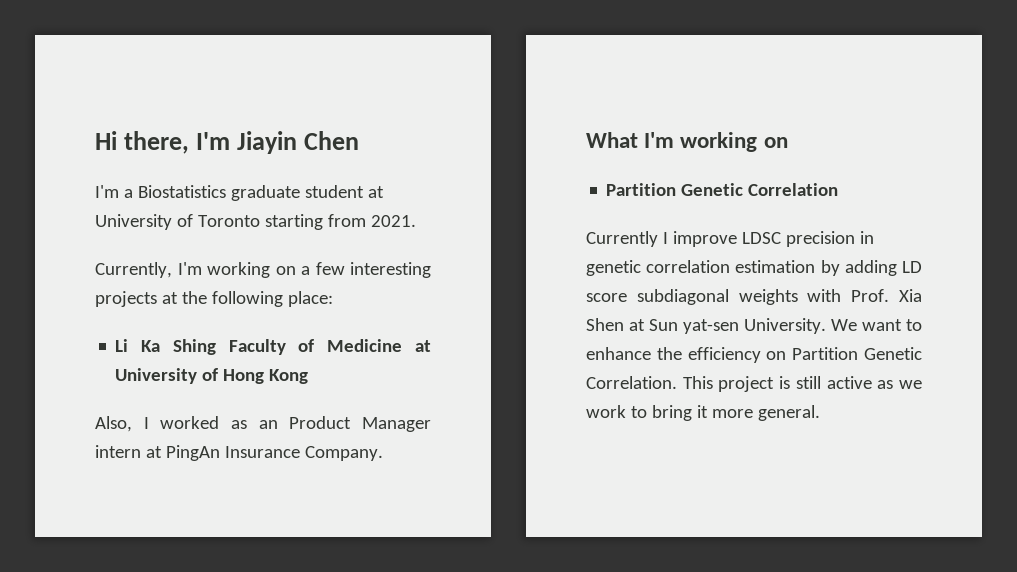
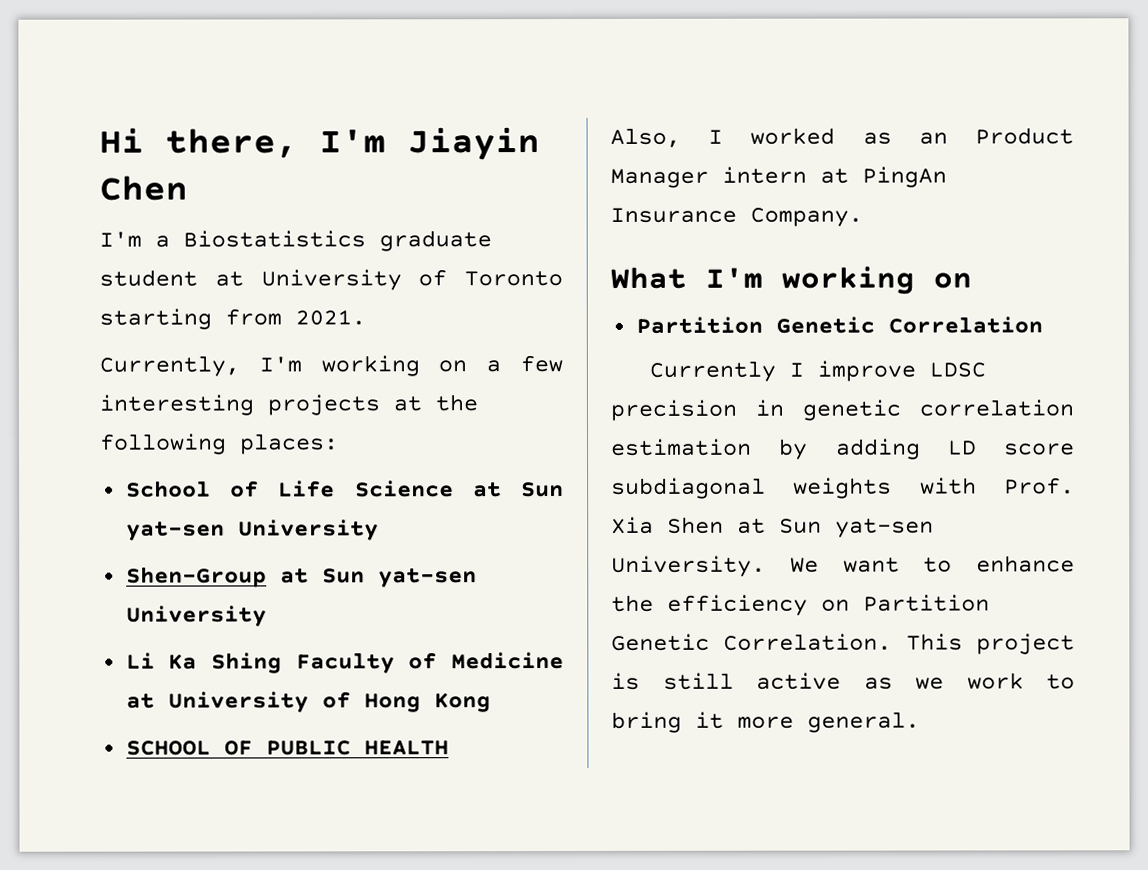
[287,291,333,307] place: -> [239,433,339,455] [125,480,564,498] [125,519,379,541] [125,566,477,588] [125,605,267,627] places: // School of Life Science at Sun yat-sen University // Shen-Group at Sun yat-sen University
(309, 376) none -> [125,740,449,756] // SCHOOL OF PUBLIC HEALTH

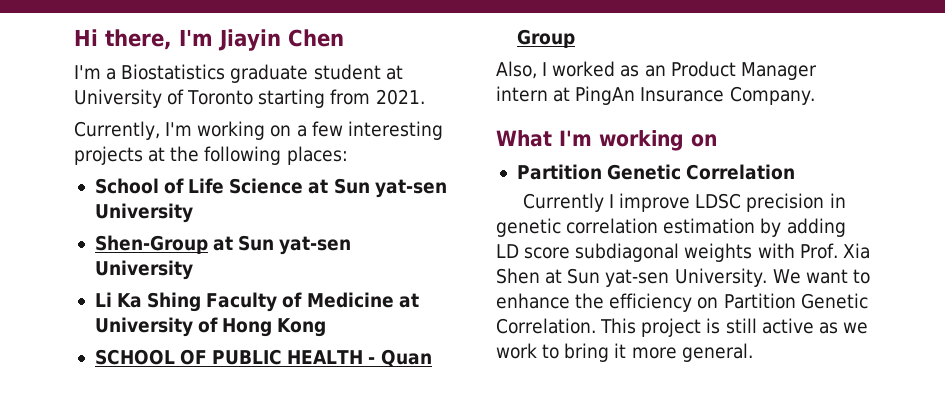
(449, 748) none -> [368,349,432,367] [516,29,575,48] - Quan Group

